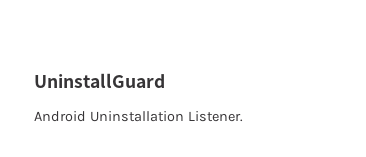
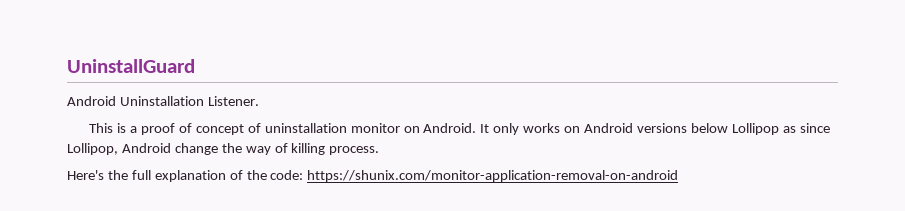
(243, 116) none -> [89,123,830,135] [67,143,380,155] [67,170,679,182] // This is a proof of concept of uninstallation monitor on Android. It only works on Android versions below Lollipop as since Lollipop, Android change the way of killing process. // Here's the full explanation of the code: https://shunix.com/monitor-application-removal-on-android

